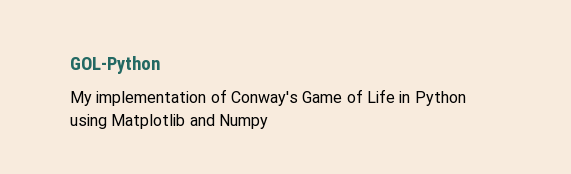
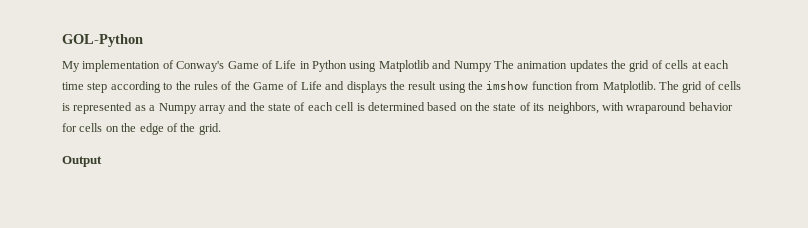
(268, 121) none -> [493,60,729,72] [62,81,741,93] [62,102,733,114] [62,123,221,135] [62,156,102,167] The animation updates the grid of cells at each time step according to the rules of the Game of Life and displays the result using the imshow function from Matplotlib. The grid of cells is represented as a Numpy array and the state of each cell is determined based on the state of its neighbors, with wraparound behavior for cells on the edge of the grid. // Output

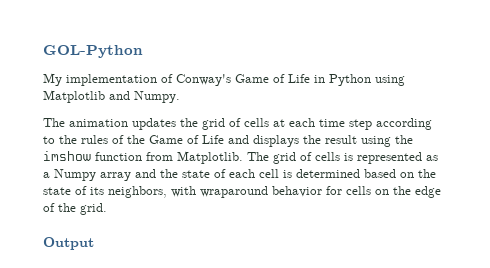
[453,61,492,72] Numpy -> [134,91,180,103] Numpy. //

